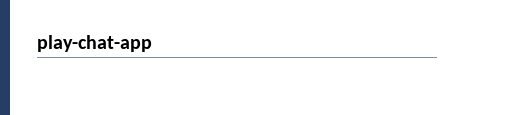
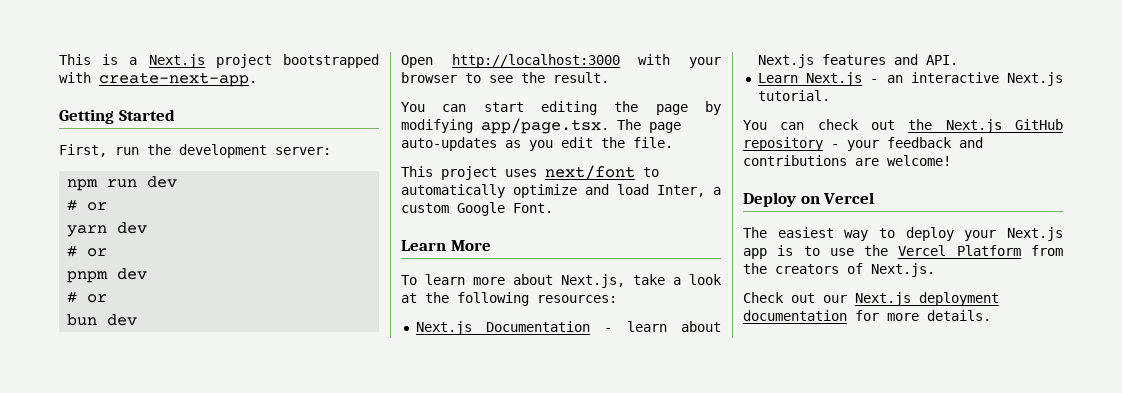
[37,35,152,52] play-chat-app -> [59,54,379,68] [59,72,257,87] [59,109,175,124] [59,144,331,158] [67,176,178,191] [67,199,108,211] [67,222,148,237] [67,245,108,257] [67,268,148,283] [67,291,108,303] [67,314,138,326] [401,54,721,68] [401,72,609,83] [401,101,721,115] [401,118,681,134] [401,137,673,151] [401,165,659,180] [401,184,721,198] [401,202,553,216] [401,240,491,251] [401,274,722,288] [401,292,617,306] [415,321,721,335] [757,54,958,68] [757,72,1063,86] [757,90,830,101] [743,119,1063,133] [743,137,983,151] [743,155,951,166] [743,192,875,207] [743,227,1063,241] [743,245,1063,259] [743,263,935,277] [743,292,999,306] [743,310,991,321] This is a Next.js project bootstrapped with create-next-app. // Getting Started // First, run the development server: // npm run dev // # or // yarn dev // # or // pnpm dev // # or // bun dev // Open http://localhost:3000 with your browser to see the result. // You can start editing the page by modifying app/page.tsx. The page auto-updates as you edit the file. // This project uses next/font to automatically optimize and load Inter, a custom Google Font. // Learn More // To learn more about Next.js, take a look at the following resources: // Next.js Documentation - learn about Next.js features and API. // Learn Next.js - an interactive Next.js tutorial. // You can check out the Next.js GitHub repository - your feedback and contributions are welcome! // Deploy on Vercel // The easiest way to deploy your Next.js app is to use the Vercel Platform from the creators of Next.js. // Check out our Next.js deployment documentation for more details.

